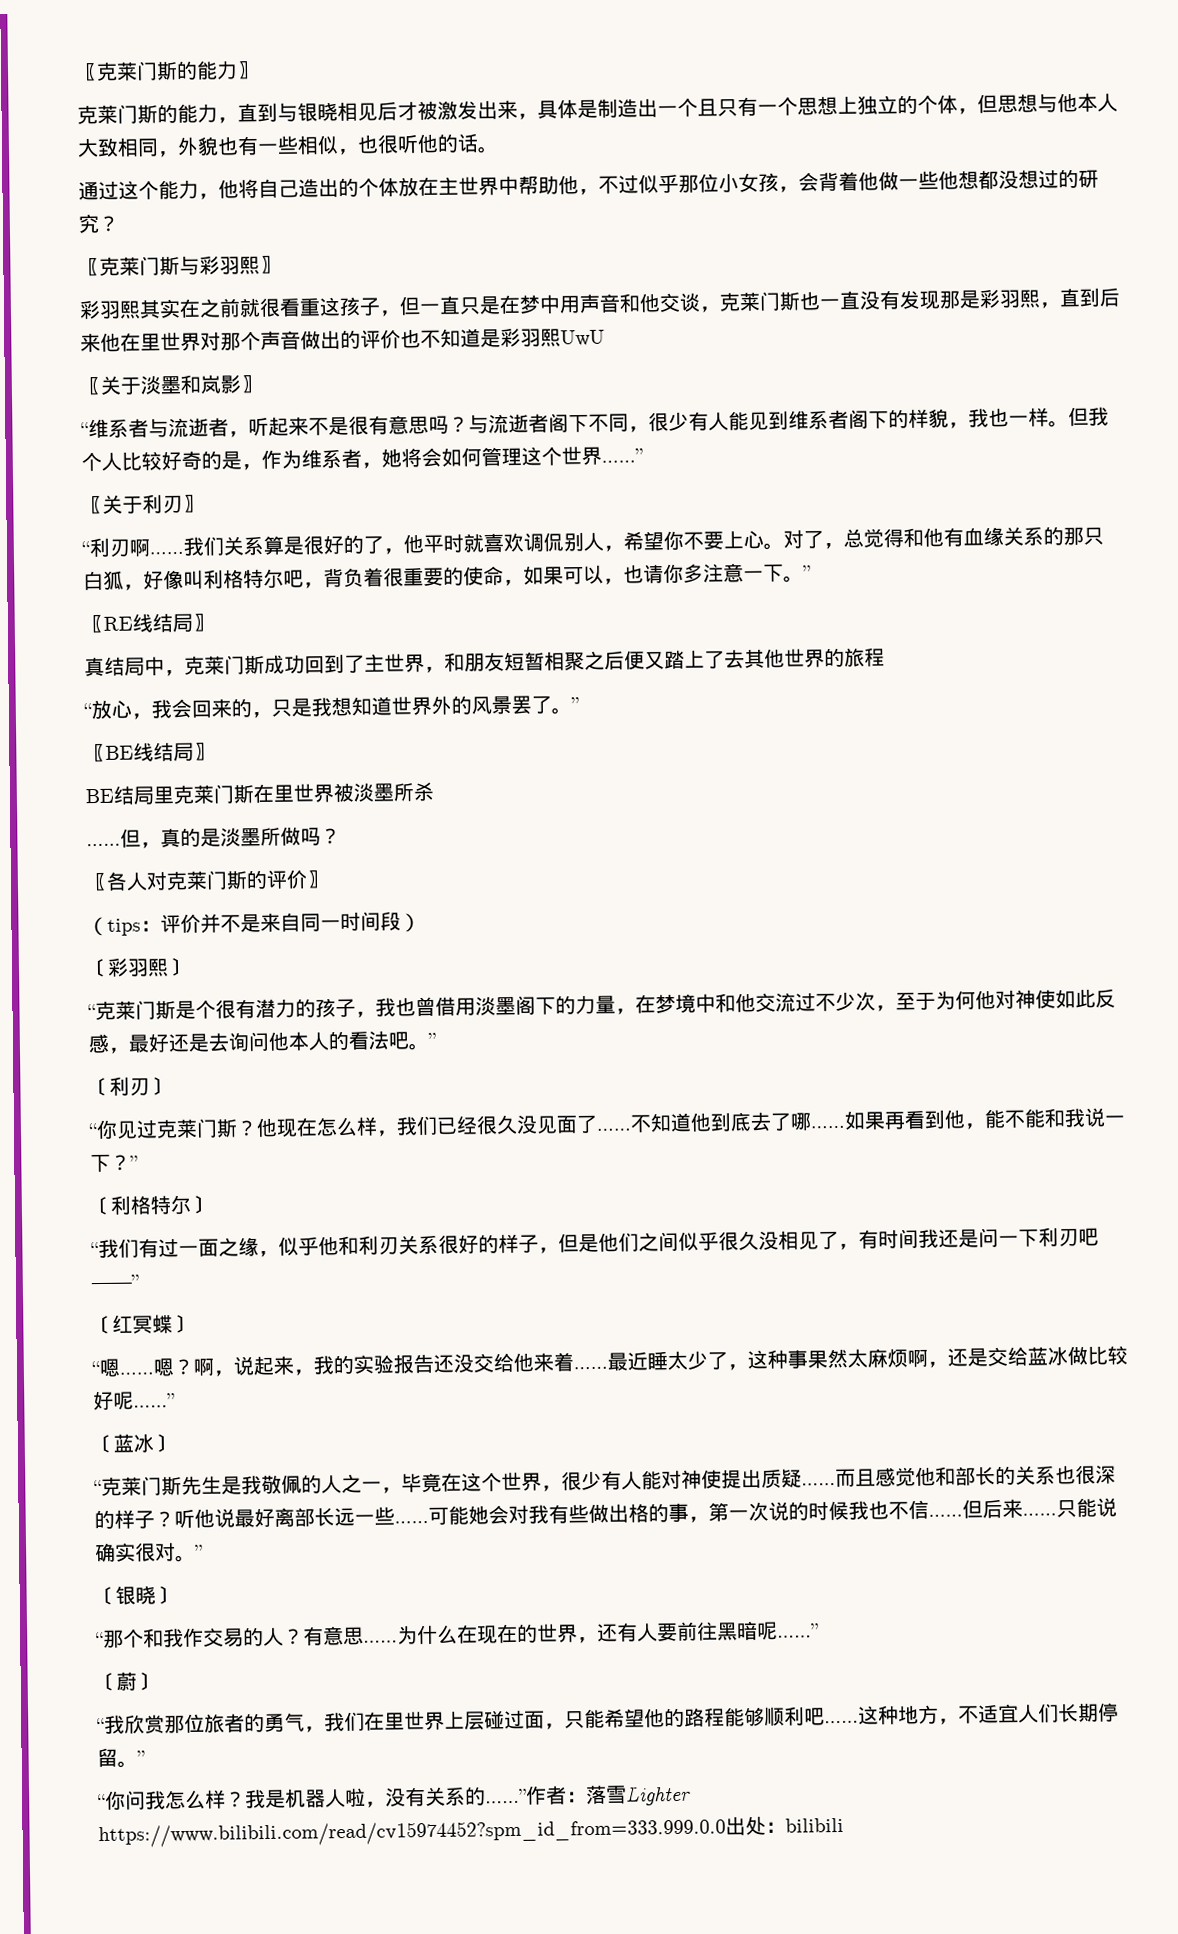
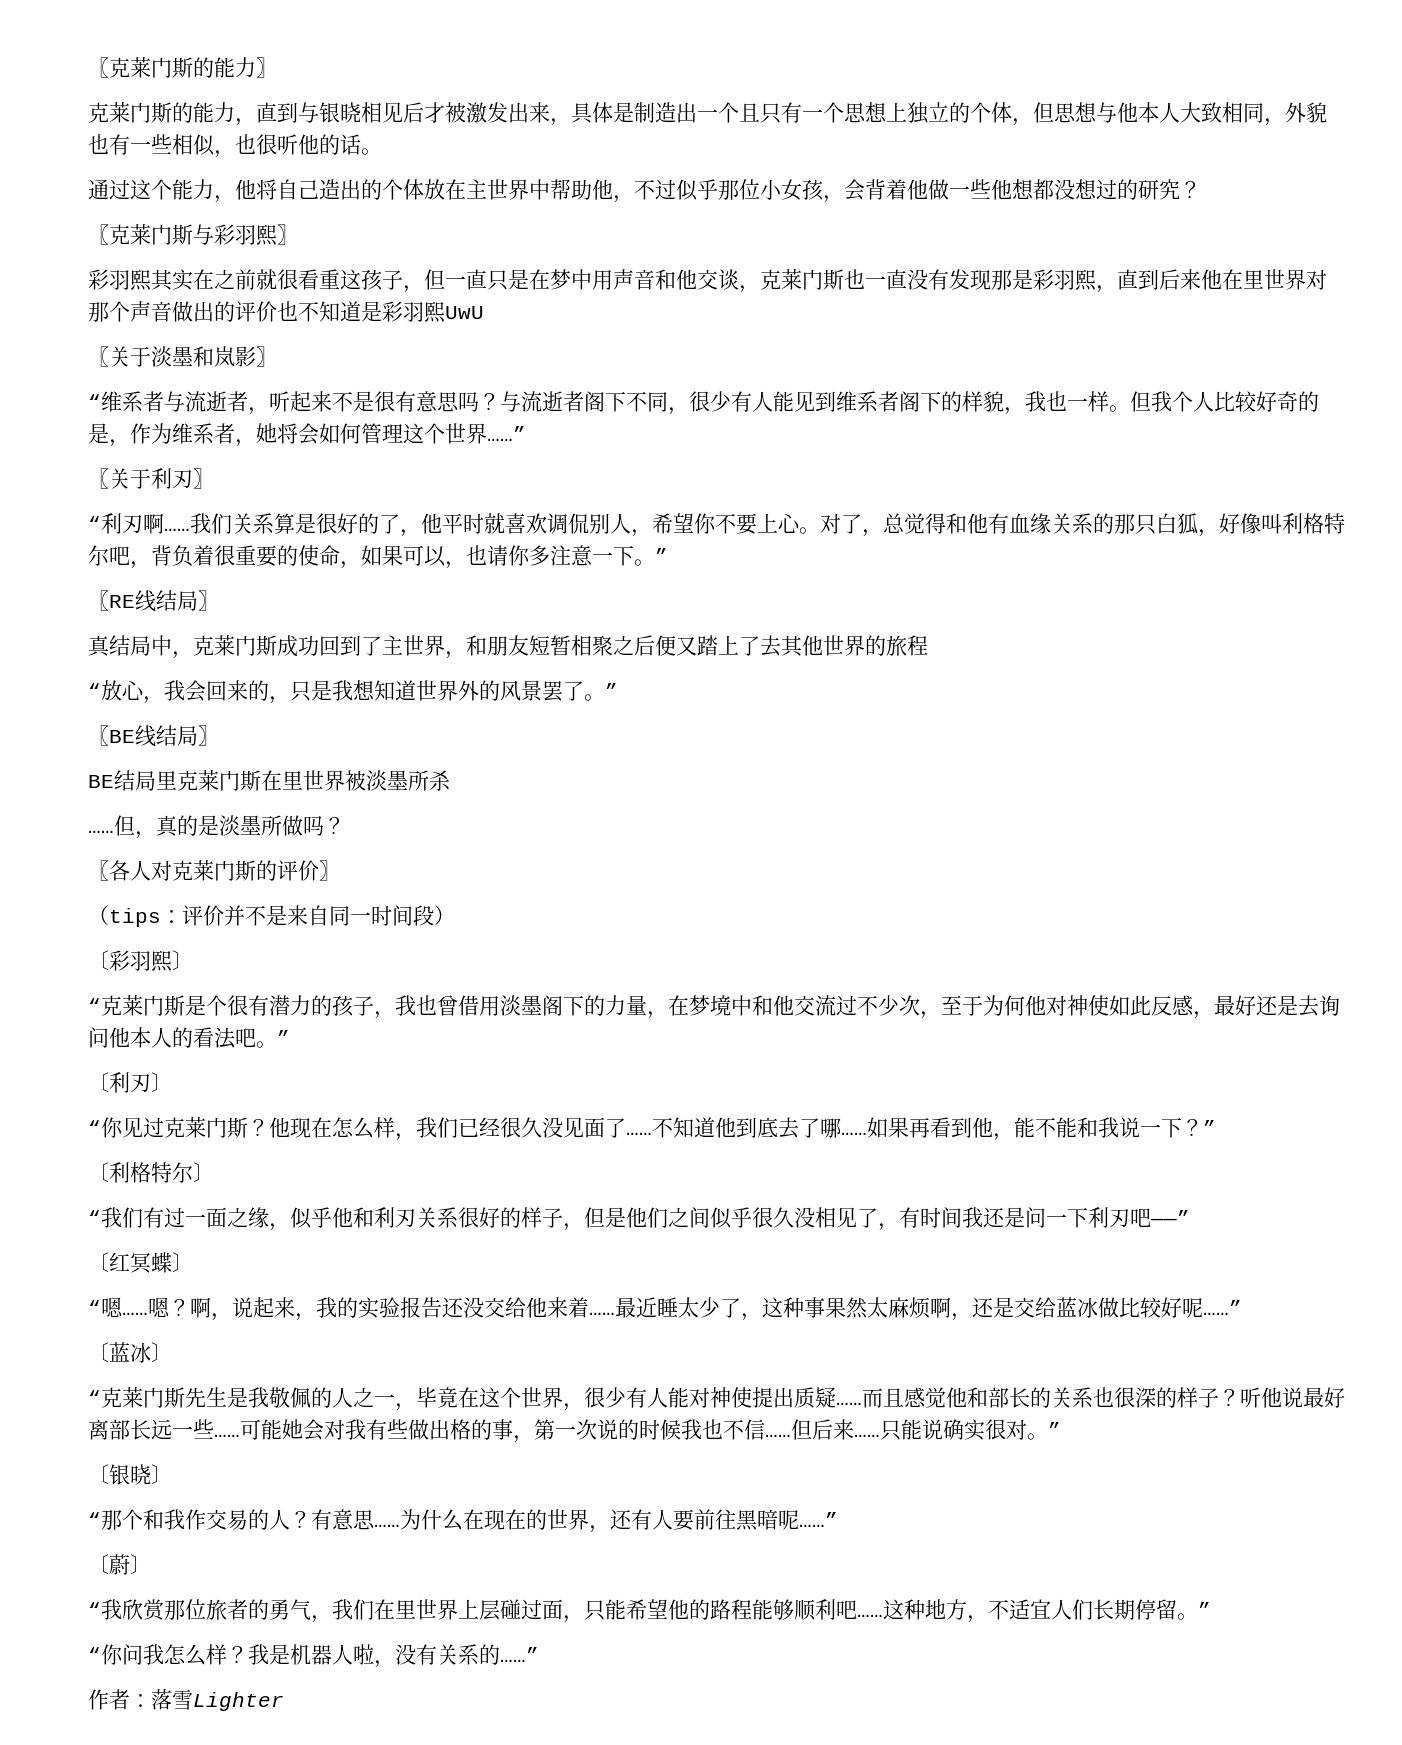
(527, 1796) none -> (539, 1654) //
[98,1815,844,1849] https://www.bilibili.com/read/cv15974452?spm_id_from=333.999.0.0出处：bilibili -> (284, 1701) none

